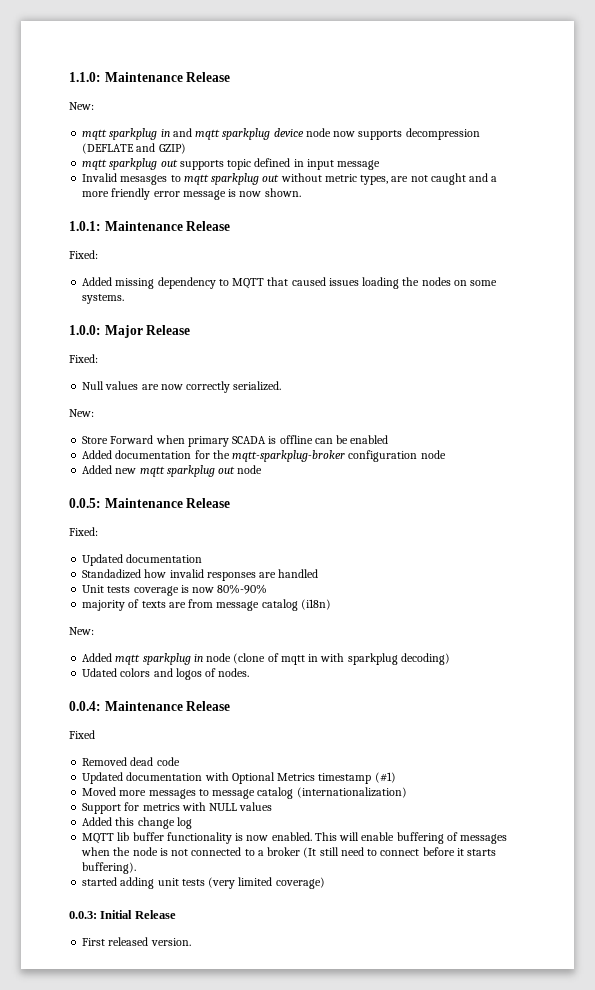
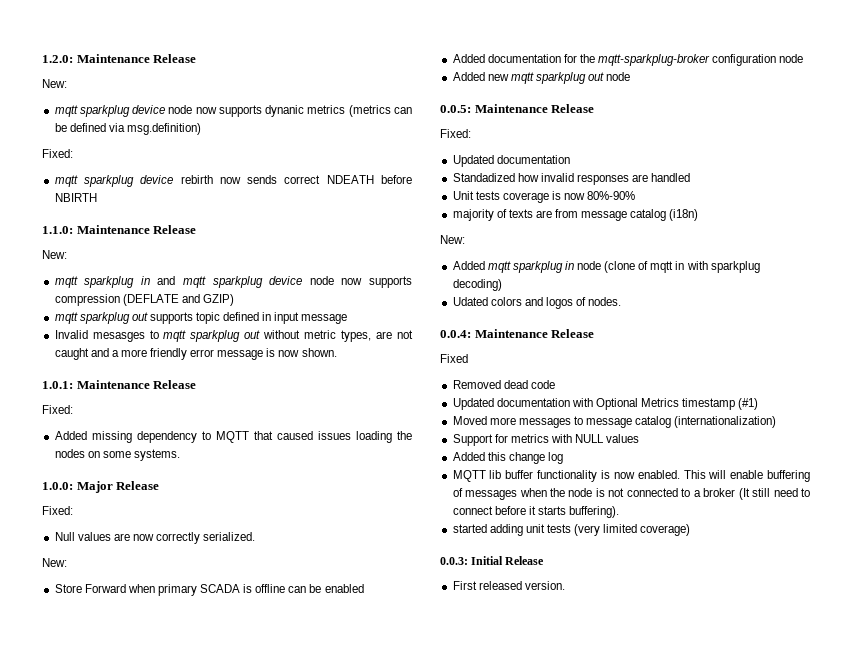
(69, 77) none -> [42,54,197,63] [42,79,67,88] [54,105,413,117] [54,123,201,135] [42,149,73,158] [54,175,412,187] [54,193,97,202] 1.2.0: Maintenance Release // New: // mqtt sparkplug device node now supports dynanic metrics (metrics can be defined via msg.definition) // Fixed: // mqtt sparkplug device rebirth now sends correct NDEATH before NBIRTH //
[405,128,480,140] decompression -> [54,294,120,306] compression

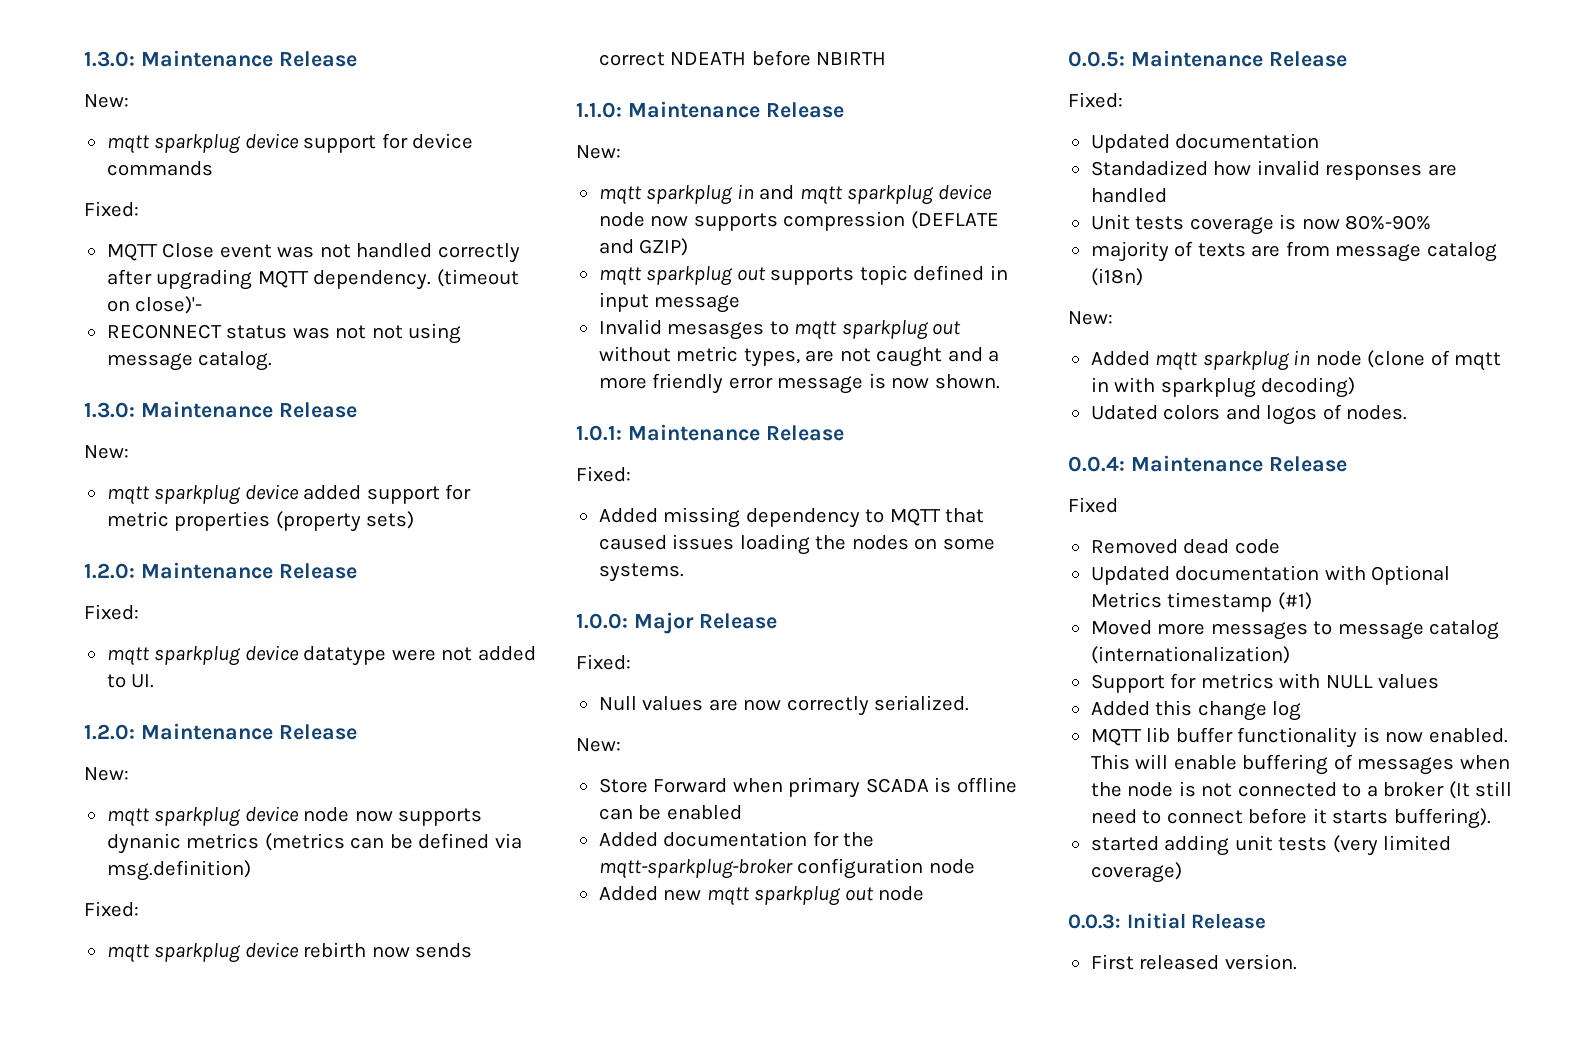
(42, 59) none -> [84,50,357,67] [84,94,129,108] [106,133,474,154] [106,161,213,176] [84,201,139,217] [106,243,520,263] [106,269,519,290] [106,296,203,314] [106,323,462,344] [106,351,273,371] [84,401,357,418] [84,445,129,459] [106,484,472,505] [106,511,415,532] [84,562,357,579] [84,604,139,620] [106,645,536,666] [106,674,155,688] 1.3.0: Maintenance Release // New: // mqtt sparkplug device support for device commands // Fixed: // MQTT Close event was not handled correctly after upgrading MQTT dependency. (timeout on close)'- // RECONNECT status was not not using message catalog. // 1.3.0: Maintenance Release // New: // mqtt sparkplug device added support for metric properties (property sets) // 1.2.0: Maintenance Release // Fixed: // mqtt sparkplug device datatype were not added to UI. //

